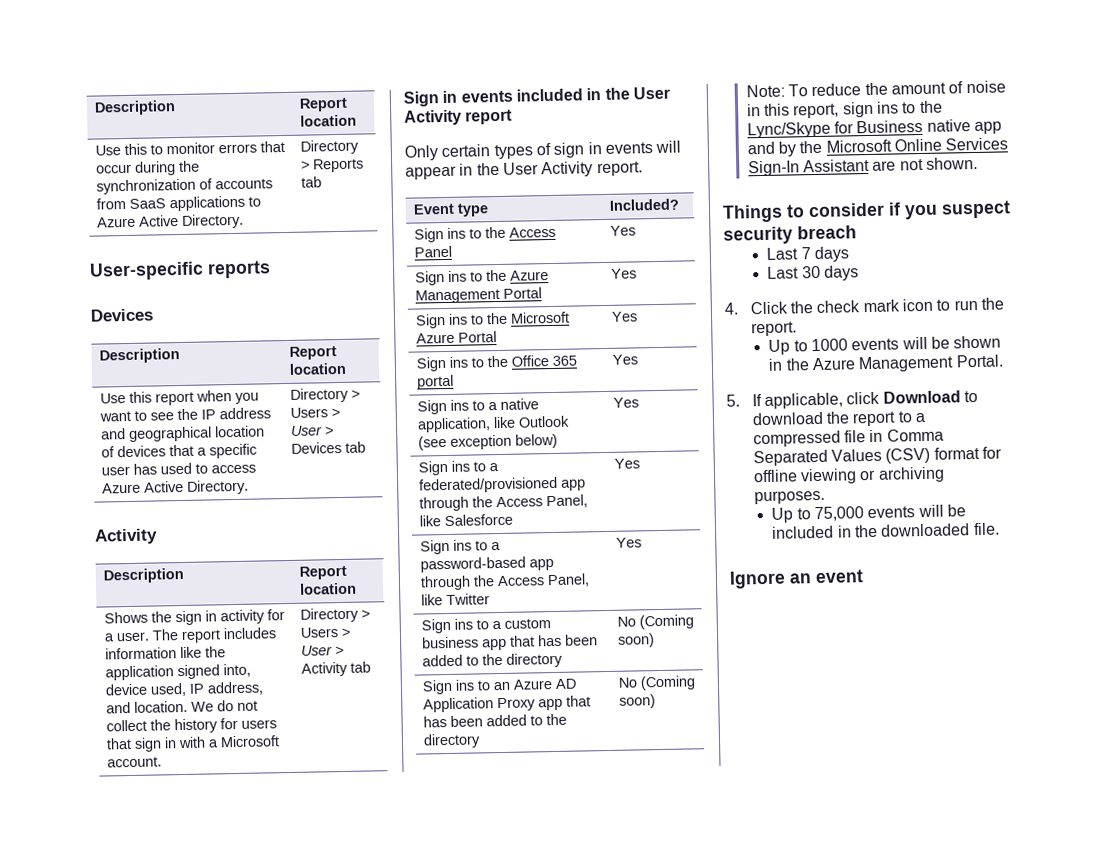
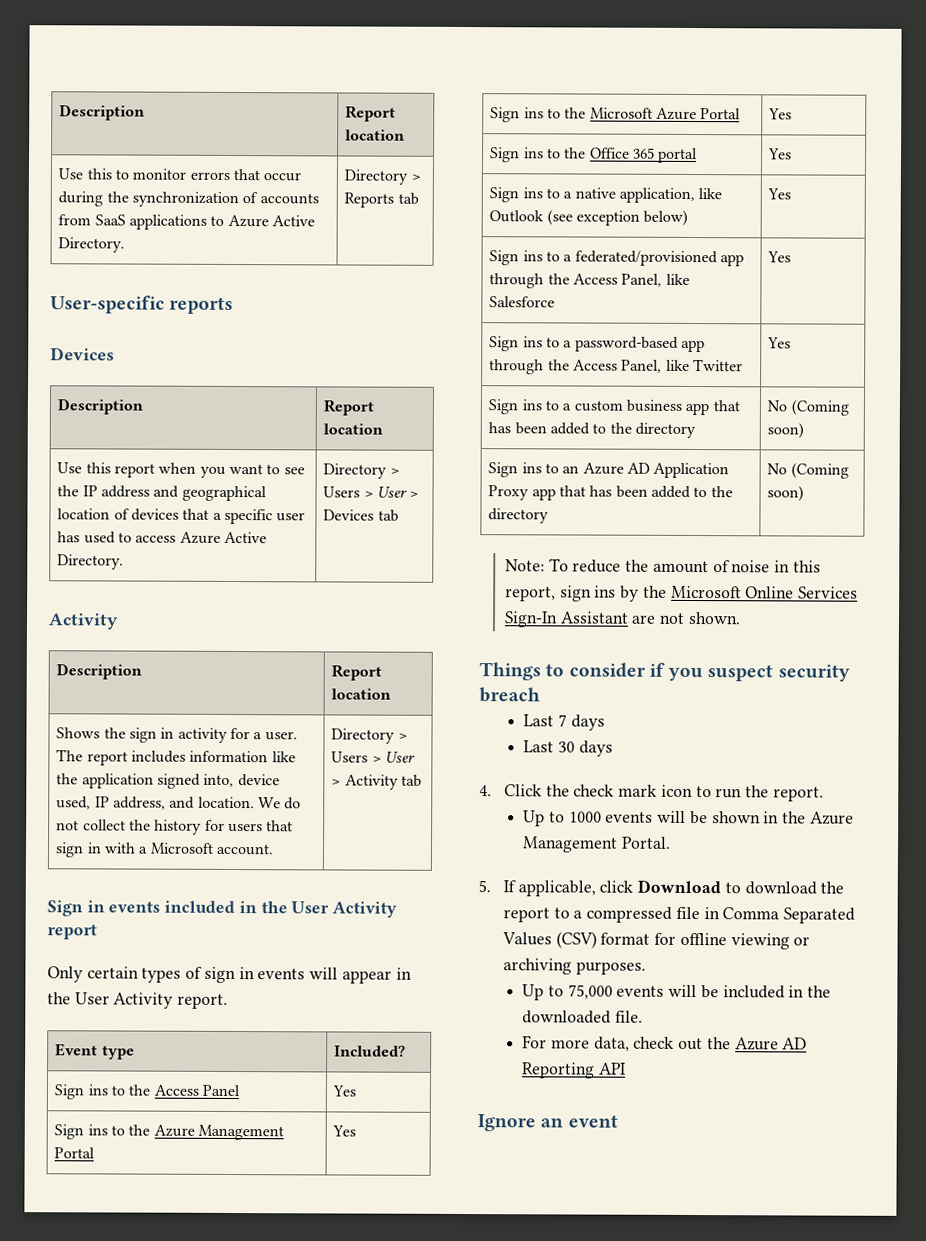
[902,100,943,114] [746,119,1002,139] [746,141,775,155] to the Lync/Skype for Business native app and -> (617, 591) none
(1000, 529) none -> [522,1035,808,1052] [522,1062,627,1079] // For more data, check out the Azure AD Reporting API

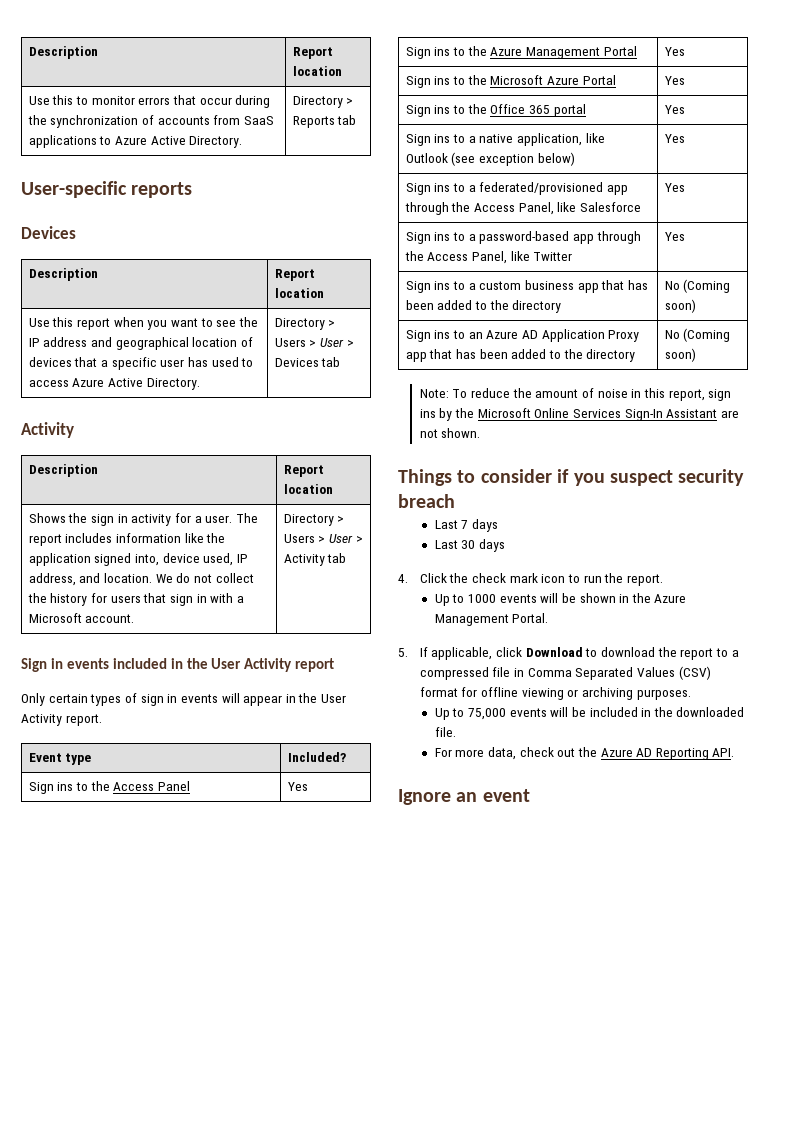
[599,1062,627,1075] API -> [712,748,735,757] API.

